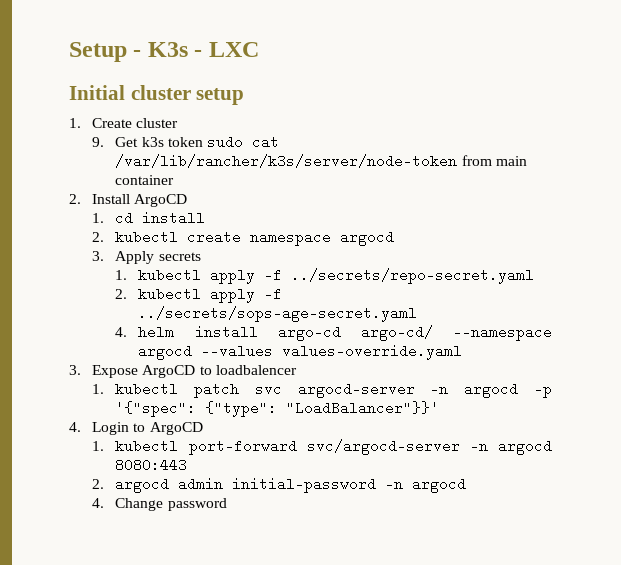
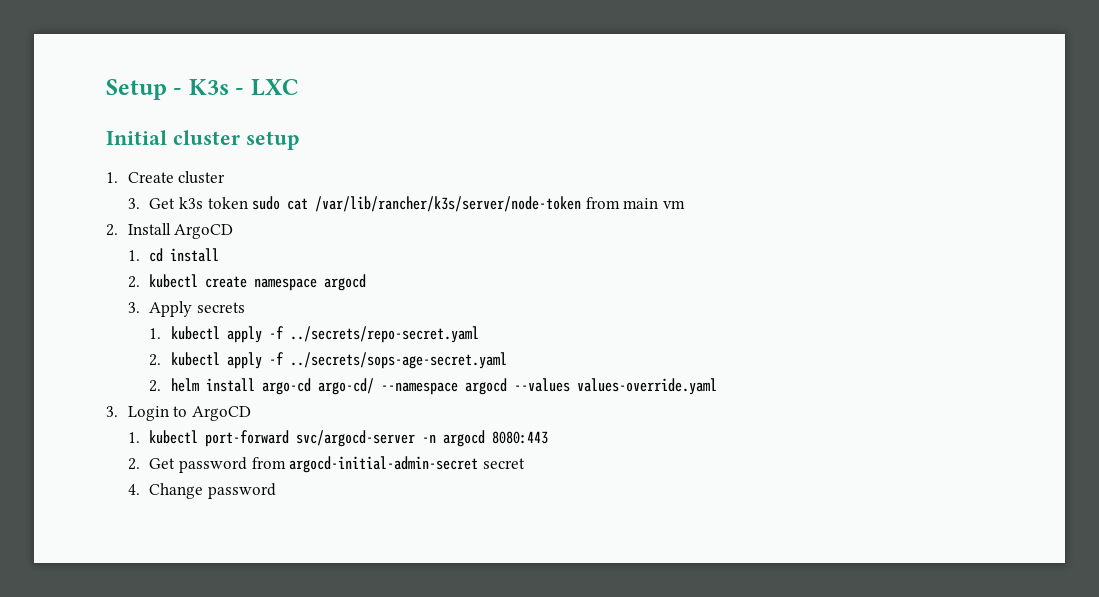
[92,137,105,147] 9. -> [127,198,140,209] 3.
[115,175,175,185] container -> [663,200,686,209] vm
[115,327,128,337] 4. -> [149,380,162,392] 2.
[92,365,297,378] [92,382,552,398] [115,401,440,417] [69,422,81,432] Expose ArgoCD to loadbalencer // 1. kubectl patch svc argocd-server -n argocd -p '{"spec": {"type": "LoadBalancer"}}' // 4. -> (118, 411) none
[115,477,467,493] argocd admin initial-password -n argocd -> [149,456,525,473] Get password from argocd-initial-admin-secret secret

